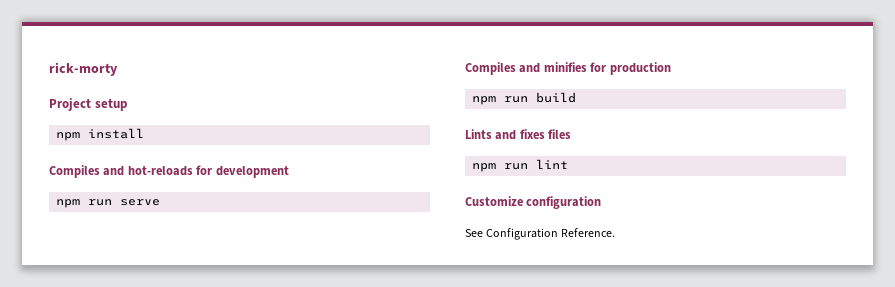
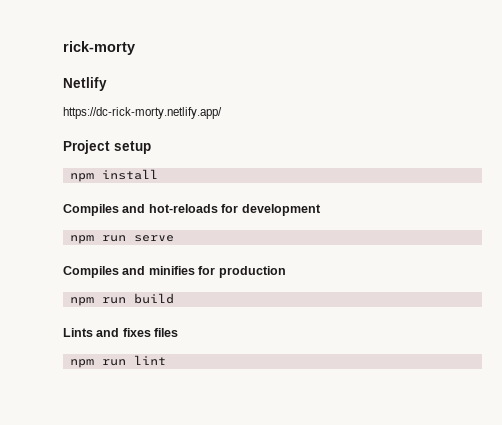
(118, 69) none -> [63,77,107,91] [63,107,222,119] // Netlify // https://dc-rick-morty.netlify.app/
[465,196,602,209] [465,228,616,240] // Customize configuration // See Configuration Reference. -> (166, 360) none

